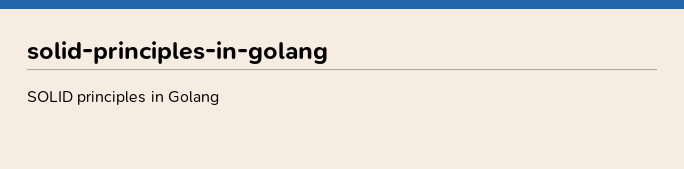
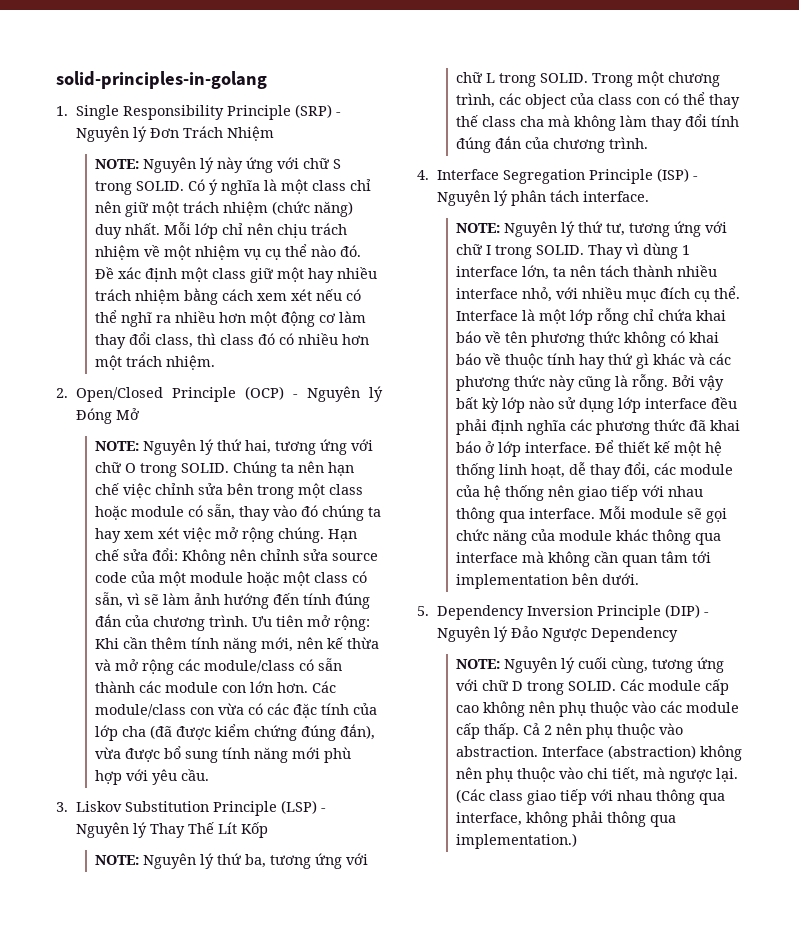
[27,91,219,105] SOLID principles in Golang -> [56,104,341,120] [75,126,274,142] [95,157,342,173] [95,179,372,195] [95,201,354,217] [95,222,348,239] [95,244,362,260] [95,267,378,283] [95,288,362,305] [95,310,367,327] [95,332,370,349] [95,355,216,370] [56,386,383,402] [75,408,139,424] [95,439,374,455] [95,461,355,477] [95,483,364,499] [95,504,382,521] [95,527,358,543] [95,548,379,565] [95,571,368,586] [95,592,371,609] [95,614,371,631] [95,637,380,653] [95,658,343,675] [95,681,337,693] [95,703,378,718] [95,724,376,741] [95,746,352,763] [95,769,210,785] [56,800,326,816] [75,822,268,838] [95,853,369,869] [456,71,721,87] [456,92,741,109] [456,114,740,131] [456,136,649,153] [417,168,698,184] [436,190,649,206] [456,221,728,237] [456,243,691,259] [456,265,718,280] [456,286,741,302] [456,308,727,325] [456,331,720,347] [456,353,732,369] [456,374,725,391] [456,397,738,413] [456,419,741,435] [456,440,723,457] [456,462,734,479] [456,485,704,501] [456,506,728,523] [456,529,722,545] [456,551,712,567] [456,573,640,589] [417,604,709,620] [436,626,678,642] [456,657,725,673] [456,679,730,695] [456,701,740,717] [456,723,684,739] [456,745,743,761] [456,767,739,783] [456,789,726,805] [456,811,677,827] [456,833,578,849] 1. Single Responsibility Principle (SRP) - Nguyên lý Đơn Trách Nhiệm // NOTE: Nguyên lý này ứng với chữ S trong SOLID. Có ý nghĩa là một class chỉ nên giữ một trách nhiệm (chức năng) duy nhất. Mỗi lớp chỉ nên chịu trách nhiệm về một nhiệm vụ cụ thể nào đó. Đề xác định một class giữ một hay nhiều trách nhiệm bằng cách xem xét nếu có thể nghĩ ra nhiều hơn một động cơ làm thay đổi class, thì class đó có nhiều hơn một trách nhiệm. // 2. Open/Closed Principle (OCP) - Nguyên lý Đóng Mở // NOTE: Nguyên lý thứ hai, tương ứng với chữ O trong SOLID. Chúng ta nên hạn chế việc chỉnh sửa bên trong một class hoặc module có sẵn, thay vào đó chúng ta hay xem xét việc mở rộng chúng. Hạn chế sửa đổi: Không nên chỉnh sửa source code của một module hoặc một class có sẵn, vì sẽ làm ảnh hướng đến tính đúng đắn của chương trình. Ưu tiên mở rộng: Khi cần thêm tính năng mới, nên kế thừa và mở rộng các module/class có sẵn thành các module con lớn hơn. Các module/class con vừa có các đặc tính của lớp cha (đã được kiểm chứng đúng đắn), vừa được bổ sung tính năng mới phù hợp với yêu cầu. // 3. Liskov Substitution Principle (LSP) - Nguyên lý Thay Thế Lít Kốp // NOTE: Nguyên lý thứ ba, tương ứng với chữ L trong SOLID. Trong một chương trình, các object của class con có thể thay thế class cha mà không làm thay đổi tính đúng đắn của chương trình. // 4. Interface Segregation Principle (ISP) - Nguyên lý phân tách interface. // NOTE: Nguyên lý thứ tư, tương ứng với chữ I trong SOLID. Thay vì dùng 1 interface lớn, ta nên tách thành nhiều interface nhỏ, với nhiều mục đích cụ thể. Interface là một lớp rỗng chỉ chứa khai báo về tên phương thức không có khai báo về thuộc tính hay thứ gì khác và các phương thức này cũng là rỗng. Bởi vậy bất kỳ lớp nào sử dụng lớp interface đều phải định nghĩa các phương thức đã khai báo ở lớp interface. Để thiết kế một hệ thống linh hoạt, dễ thay đổi, các module của hệ thống nên giao tiếp với nhau thông qua interface. Mỗi module sẽ gọi chức năng của module khác thông qua interface mà không cần quan tâm tới implementation bên dưới. // 5. Dependency Inversion Principle (DIP) - Nguyên lý Đảo Ngược Dependency // NOTE: Nguyên lý cuối cùng, tương ứng với chữ D trong SOLID. Các module cấp cao không nên phụ thuộc vào các module cấp thấp. Cả 2 nên phụ thuộc vào abstraction. Interface (abstraction) không nên phụ thuộc vào chi tiết, mà ngược lại. (Các class giao tiếp với nhau thông qua interface, không phải thông qua implementation.)

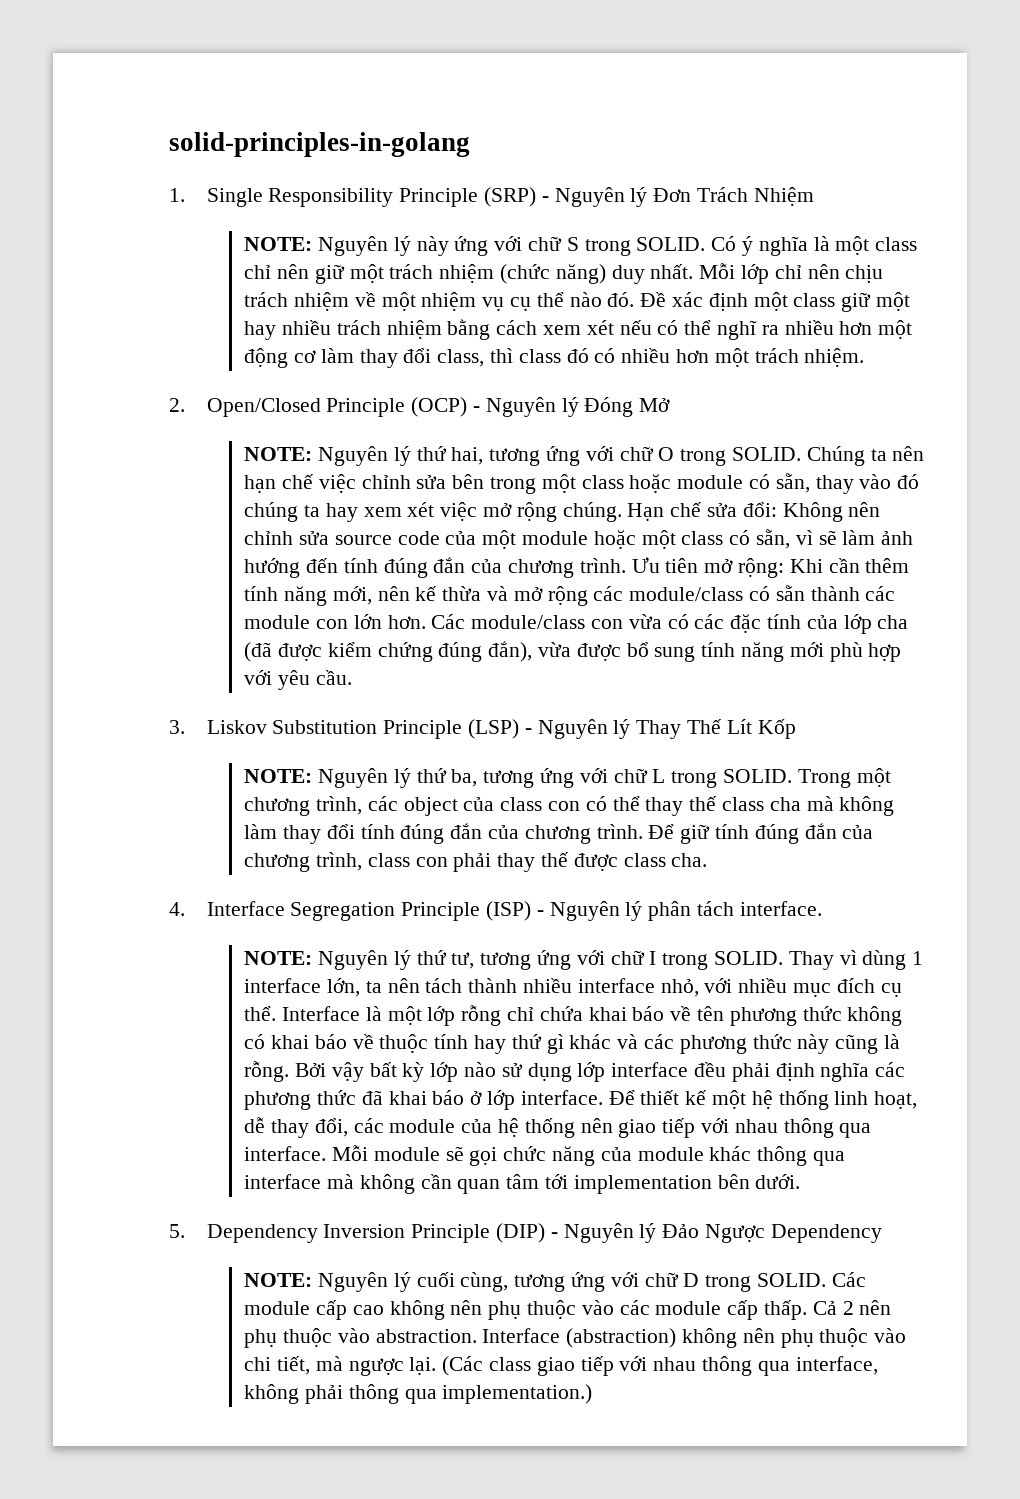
(649, 143) none -> [648,823,874,844] [244,852,708,872] Để giữ tính đúng đắn của chương trình, class con phải thay thế được class cha.

